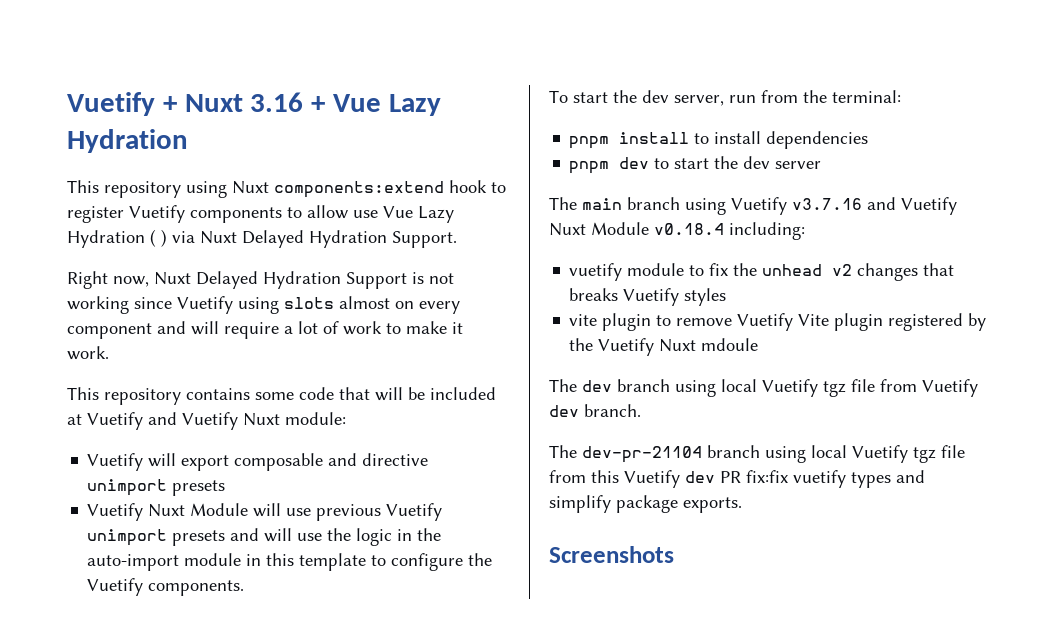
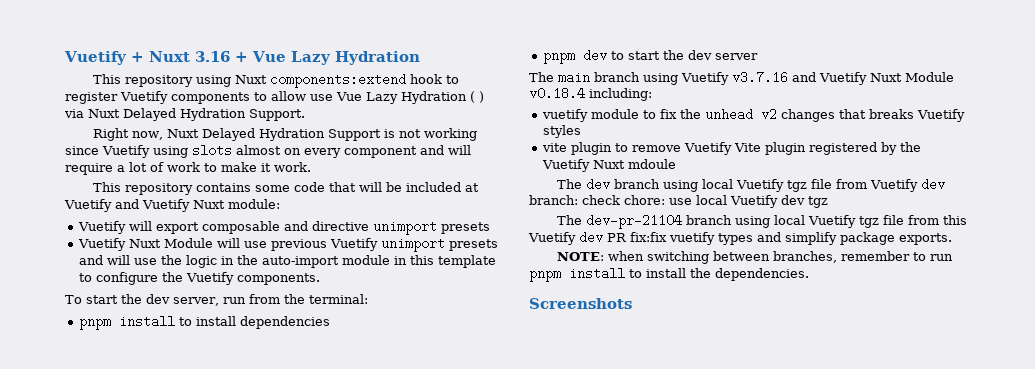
[584,404,641,417] branch. -> [529,195,828,208] branch: check chore: use local Vuetify dev tgz
(742, 505) none -> [557,251,954,264] [529,267,809,282] // NOTE: when switching between branches, remember to run pnpm install to install the dependencies.

